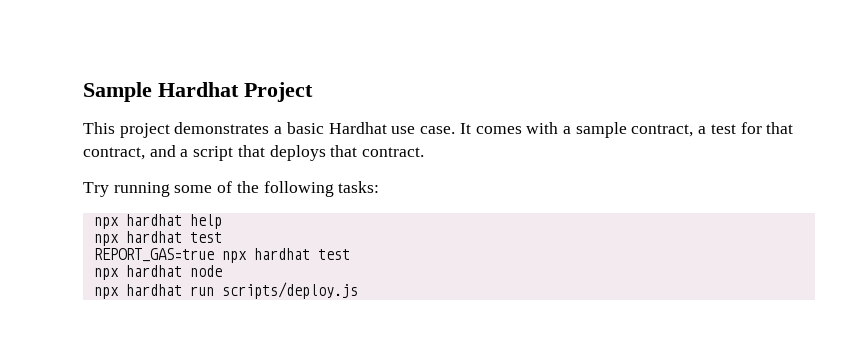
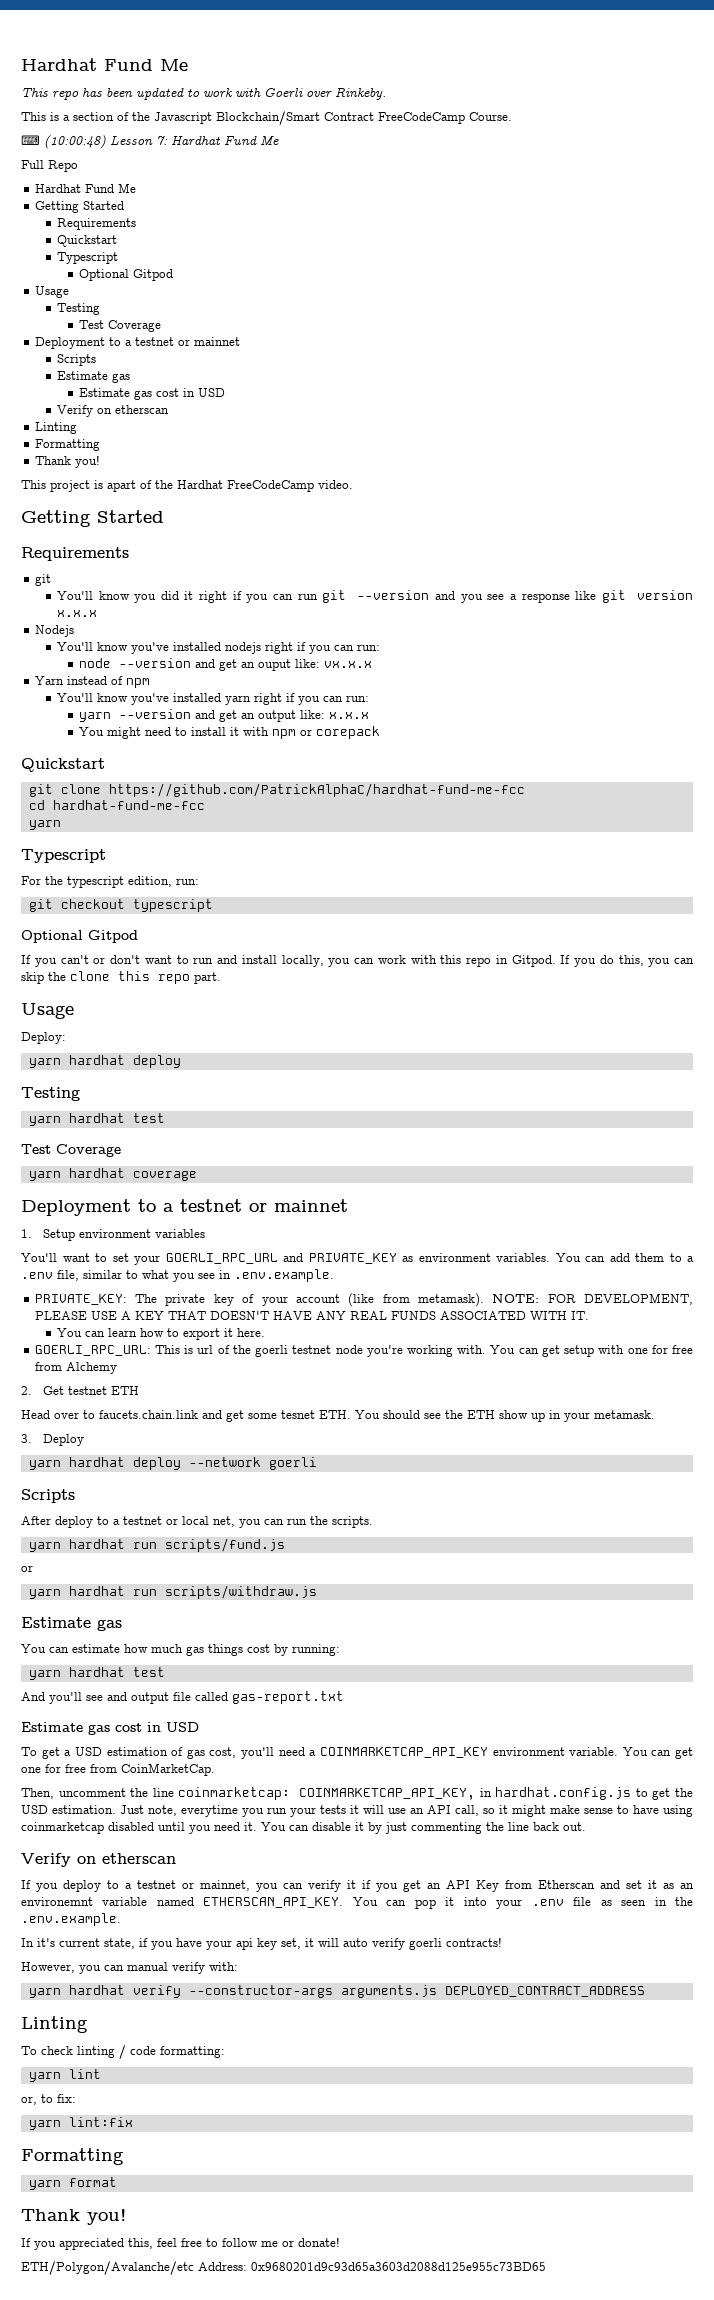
[83,82,313,102] [83,122,794,138] [83,145,425,161] [83,181,380,197] [93,214,222,229] [93,231,222,246] [93,248,350,263] [93,265,222,280] [93,282,358,299] Sample Hardhat Project // This project demonstrates a basic Hardhat use case. It comes with a sample contract, a test for that contract, and a script that deploys that contract. // Try running some of the following tasks: // npx hardhat help // npx hardhat test // REPORT_GAS=true npx hardhat test // npx hardhat node // npx hardhat run scripts/deploy.js -> [21,58,188,71] [21,87,386,100] [21,111,512,125] [21,135,279,149] [21,160,78,172] [34,183,136,193] [34,201,124,213] [56,218,136,230] [56,235,117,247] [56,252,118,264] [79,269,174,281] [34,286,69,298] [56,303,100,315] [79,320,162,332] [34,337,240,349] [56,354,96,366] [56,371,130,383] [79,388,226,400] [56,405,169,417] [34,422,77,434] [34,439,100,451] [34,455,100,468] [21,480,353,492] [21,510,164,527] [21,547,129,561] [34,574,51,586] [56,590,693,603] [56,610,97,617] [34,625,74,637] [56,642,380,654] [79,658,373,671] [34,676,150,688] [56,693,369,705] [79,709,370,722] [79,726,381,739] [21,758,105,772] [28,783,525,797] [28,800,205,810] [28,820,61,830] [21,849,106,863] [21,876,199,888] [28,899,213,912] [21,930,138,943] [21,955,694,967] [21,971,221,984] [21,1003,74,1019] [21,1032,66,1044] [28,1055,181,1068] [21,1087,80,1101] [28,1113,165,1126] [21,1144,121,1157] [28,1168,197,1181] [21,1199,348,1216] [21,1229,206,1241] [21,1253,694,1265] [21,1269,334,1282] [34,1293,693,1307] [34,1311,589,1320] [56,1328,265,1340] [34,1345,694,1357] [34,1362,117,1374] [21,1386,140,1395] [21,1410,655,1422] [21,1434,85,1446] [28,1457,317,1470] [21,1489,75,1503] [21,1516,373,1528] [28,1538,285,1552] [21,1565,33,1572] [28,1585,317,1599] [21,1617,122,1631] [21,1644,340,1656] [28,1667,165,1680] [21,1691,344,1704] [21,1722,199,1735] [21,1747,693,1759] [21,1763,215,1776] [21,1787,693,1800] [21,1805,693,1817] [21,1822,586,1834] [21,1853,176,1867] [21,1880,694,1892] [21,1897,693,1909] [21,1913,121,1926] [21,1937,502,1950] [21,1962,238,1974] [28,1985,645,1998] [21,2016,88,2033] [21,2045,225,2059] [28,2069,101,2082] [21,2094,76,2105] [28,2117,133,2130] [21,2148,124,2165] [28,2177,117,2190] [21,2209,127,2225] [21,2237,340,2250] [21,2261,546,2275] Hardhat Fund Me // This repo has been updated to work with Goerli over Rinkeby. // This is a section of the Javascript Blockchain/Smart Contract FreeCodeCamp Course. // ⌨ (10:00:48) Lesson 7: Hardhat Fund Me // Full Repo // Hardhat Fund Me // Getting Started // Requirements // Quickstart // Typescript // Optional Gitpod // Usage // Testing // Test Coverage // Deployment to a testnet or mainnet // Scripts // Estimate gas // Estimate gas cost in USD // Verify on etherscan // Linting // Formatting // Thank you! // This project is apart of the Hardhat FreeCodeCamp video. // Getting Started // Requirements // git // You'll know you did it right if you can run git --version and you see a response like git version x.x.x // Nodejs // You'll know you've installed nodejs right if you can run: // node --version and get an ouput like: vx.x.x // Yarn instead of npm // You'll know you've installed yarn right if you can run: // yarn --version and get an output like: x.x.x // You might need to install it with npm or corepack // Quickstart // git clone https://github.com/PatrickAlphaC/hardhat-fund-me-fcc // cd hardhat-fund-me-fcc // yarn // Typescript // For the typescript edition, run: // git checkout typescript // Optional Gitpod // If you can't or don't want to run and install locally, you can work with this repo in Gitpod. If you do this, you can skip the clone this repo part. // Usage // Deploy: // yarn hardhat deploy // Testing // yarn hardhat test // Test Coverage // yarn hardhat coverage // Deployment to a testnet or mainnet // 1. Setup environment variables // You'll want to set your GOERLI_RPC_URL and PRIVATE_KEY as environment variables. You can add them to a .env file, similar to what you see in .env.example. // PRIVATE_KEY: The private key of your account (like from metamask). NOTE: FOR DEVELOPMENT, PLEASE USE A KEY THAT DOESN'T HAVE ANY REAL FUNDS ASSOCIATED WITH IT. // You can learn how to export it here. // GOERLI_RPC_URL: This is url of the goerli testnet node you're working with. You can get setup with one for free from Alchemy // 2. Get testnet ETH // Head over to faucets.chain.link and get some tesnet ETH. You should see the ETH show up in your metamask. // 3. Deploy // yarn hardhat deploy --network goerli // Scripts // After deploy to a testnet or local net, you can run the scripts. // yarn hardhat run scripts/fund.js // or // yarn hardhat run scripts/withdraw.js // Estimate gas // You can estimate how much gas things cost by running: // yarn hardhat test // And you'll see and output file called gas-report.txt // Estimate gas cost in USD // To get a USD estimation of gas cost, you'll need a COINMARKETCAP_API_KEY environment variable. You can get one for free from CoinMarketCap. // Then, uncomment the line coinmarketcap: COINMARKETCAP_API_KEY, in hardhat.config.js to get the USD estimation. Just note, everytime you run your tests it will use an API call, so it might make sense to have using coinmarketcap disabled until you need it. You can disable it by just commenting the line back out. // Verify on etherscan // If you deploy to a testnet or mainnet, you can verify it if you get an API Key from Etherscan and set it as an environemnt variable named ETHERSCAN_API_KEY. You can pop it into your .env file as seen in the .env.example. // In it's current state, if you have your api key set, it will auto verify goerli contracts! // However, you can manual verify with: // yarn hardhat verify --constructor-args arguments.js DEPLOYED_CONTRACT_ADDRESS // Linting // To check linting / code formatting: // yarn lint // or, to fix: // yarn lint:fix // Formatting // yarn format // Thank you! // If you appreciated this, feel free to follow me or donate! // ETH/Polygon/Avalanche/etc Address: 0x9680201d9c93d65a3603d2088d125e955c73BD65

